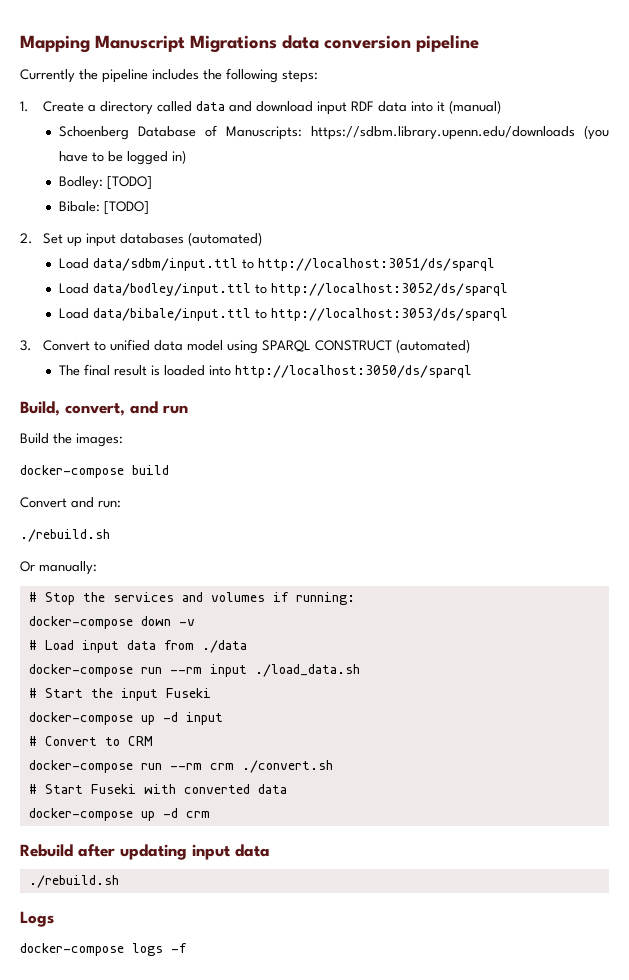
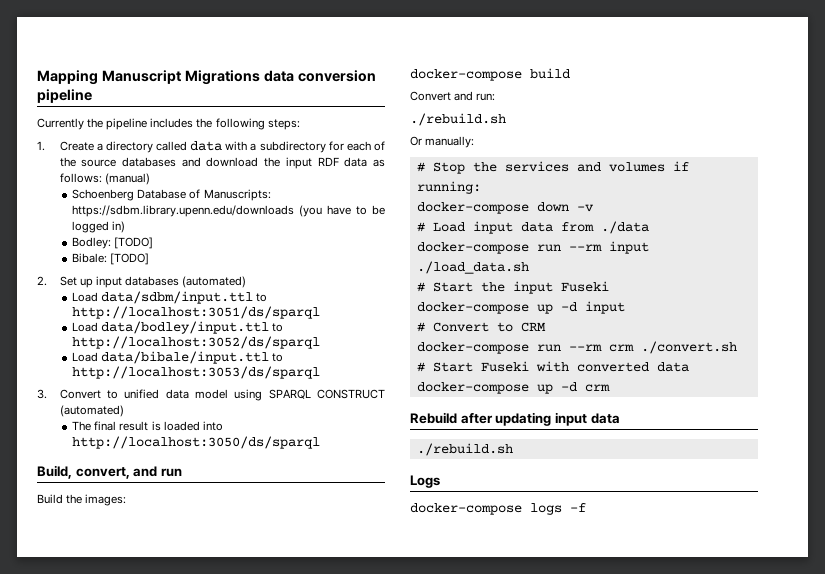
(226, 106) none -> [225,141,385,153] [59,157,176,167] with a subdirectory for each of the source databases
(314, 106) none -> [264,157,281,167] the
[411,101,446,112] into it -> [372,159,385,167] [59,173,102,183] as follows:

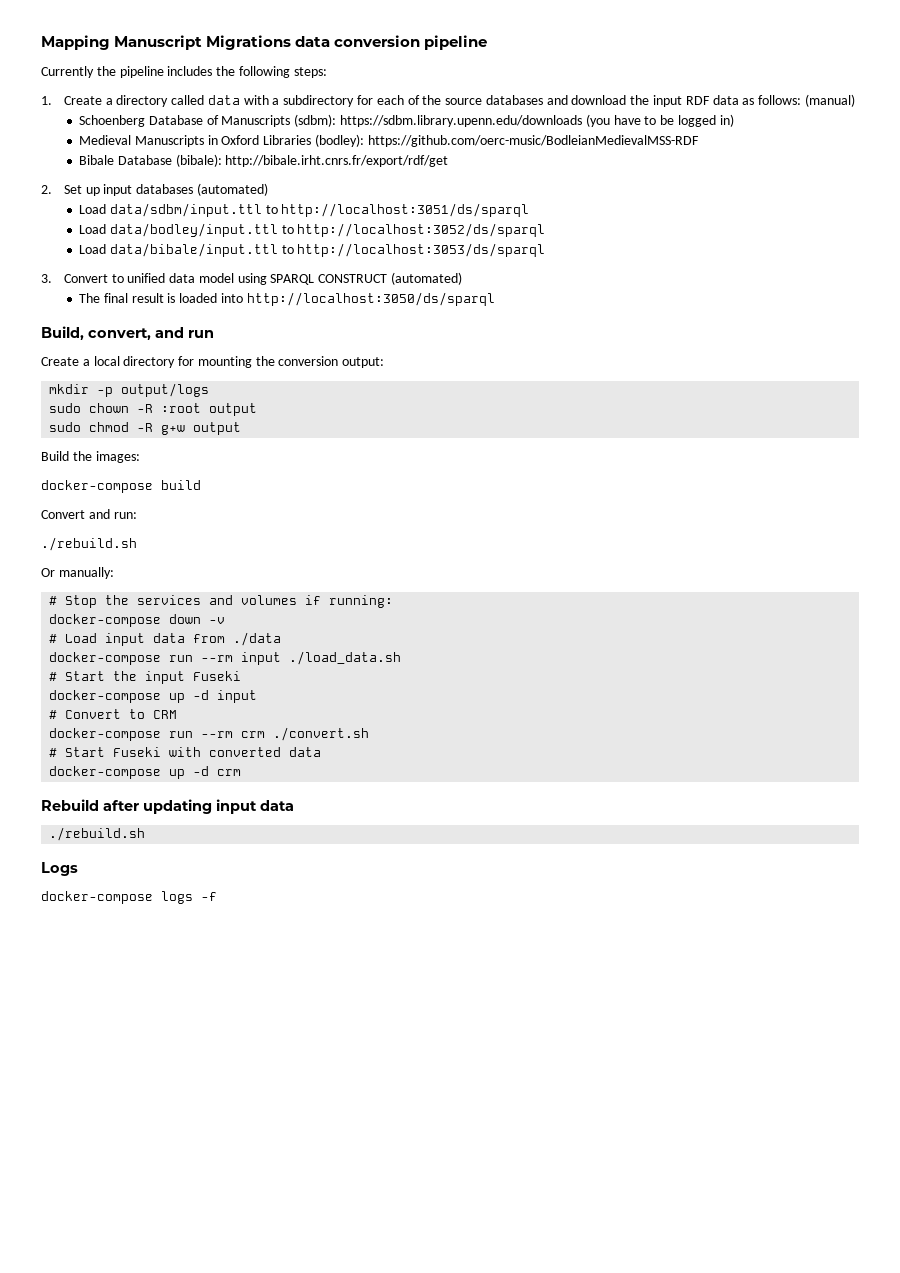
[203,189,271,201] Manuscripts: -> [221,114,337,127] Manuscripts (sdbm):
[72,237,154,249] [72,253,150,265] Bodley: [TODO] // Bibale: [TODO] -> [79,134,699,147] [79,154,449,167] Medieval Manuscripts in Oxford Libraries (bodley): https://github.com/oerc-music/BodleianMedievalMSS-RDF // Bibale Database (bibale): http://bibale.irht.cnrs.fr/export/rdf/get
(182, 472) none -> [41,356,385,368] [49,383,210,397] [49,403,258,416] [49,422,242,435] // Create a local directory for mounting the conversion output: // mkdir -p output/logs // sudo chown -R :root output // sudo chmod -R g+w output

